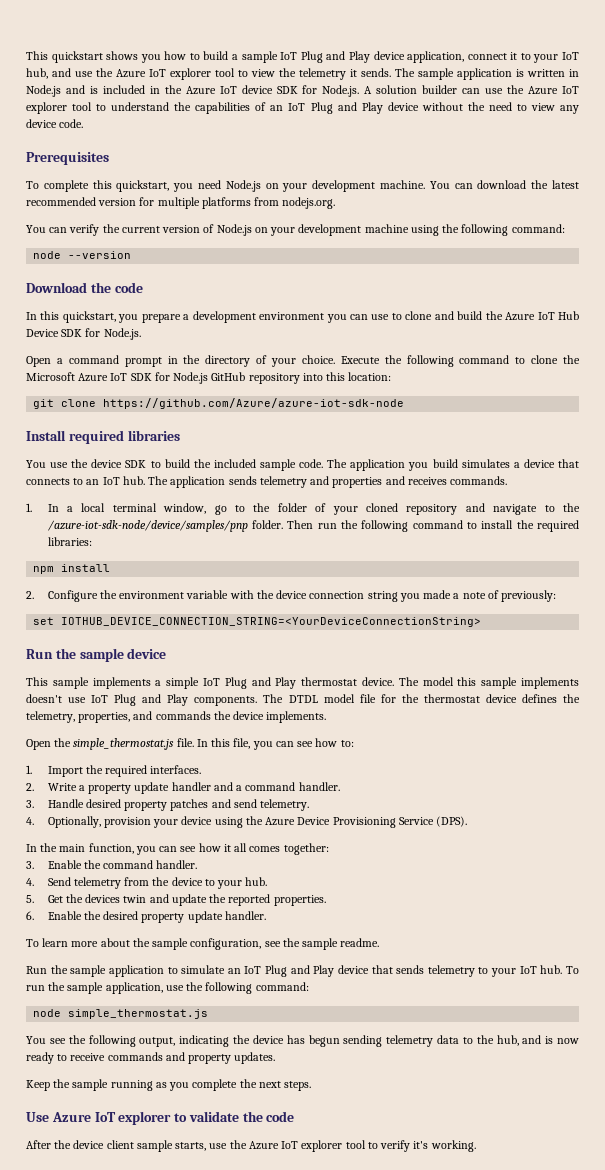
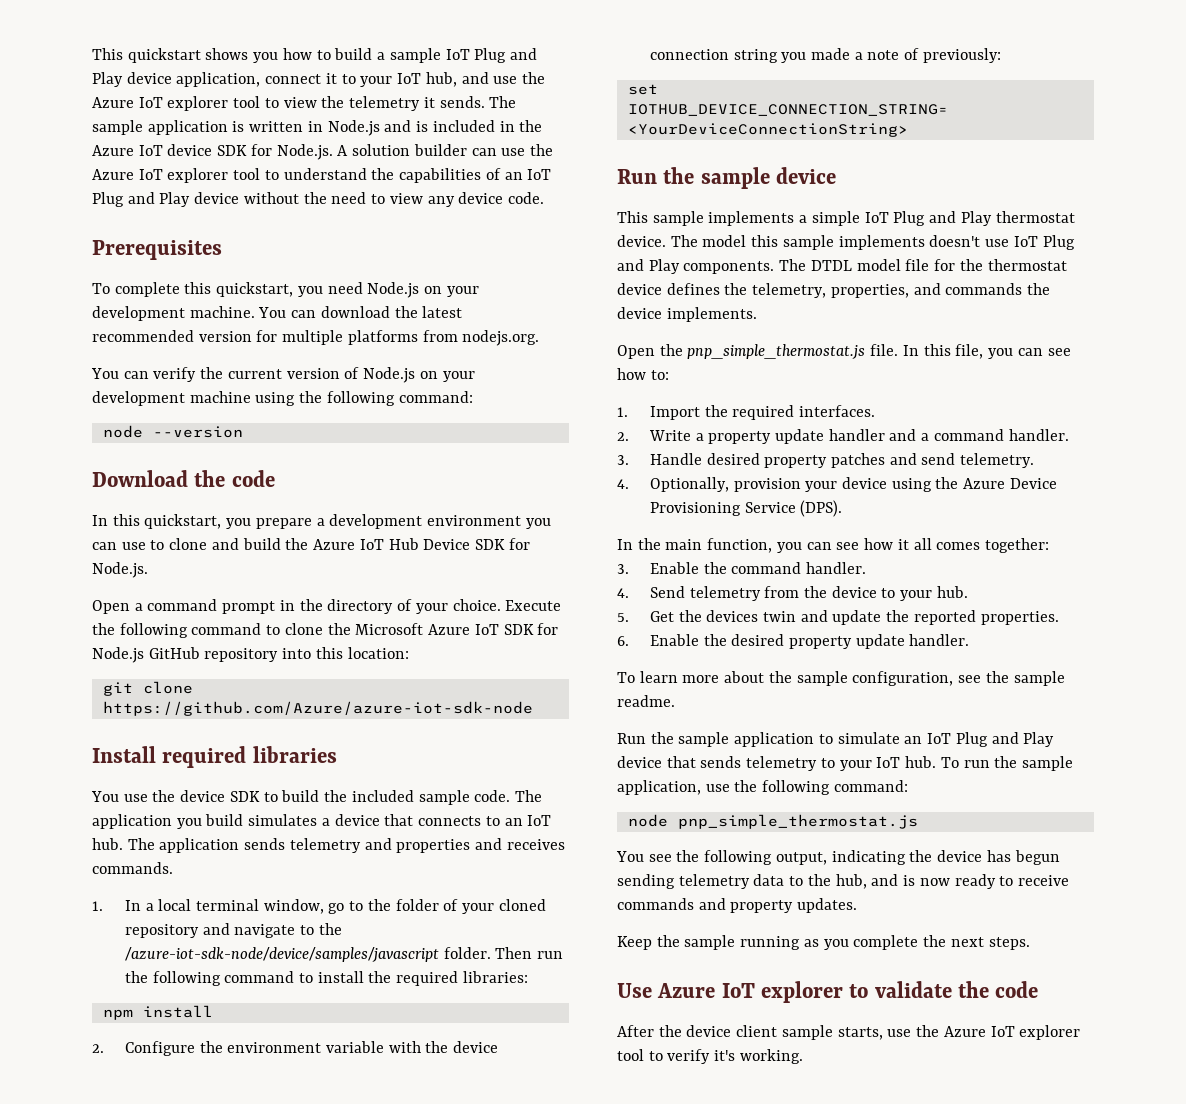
[47,520,248,532] /azure-iot-sdk-node/device/samples/pnp -> [124,947,439,962] /azure-iot-sdk-node/device/samples/javascript
[73,738,175,750] simple_thermostat.js -> [687,344,866,359] pnp_simple_thermostat.js
[68,1009,209,1019] simple_thermostat.js -> [677,814,918,829] pnp_simple_thermostat.js

